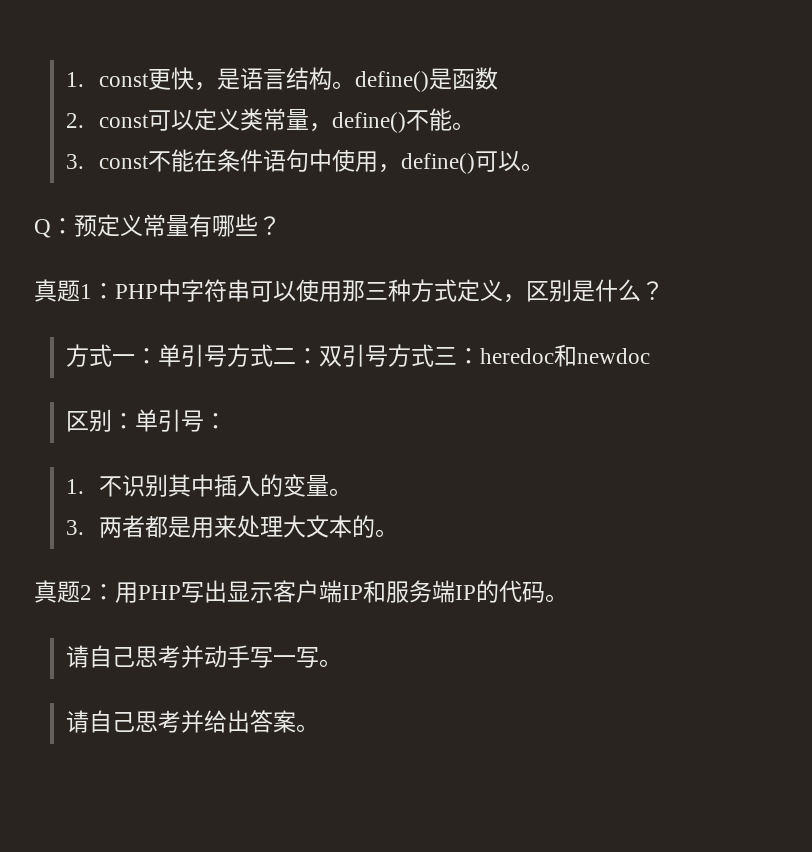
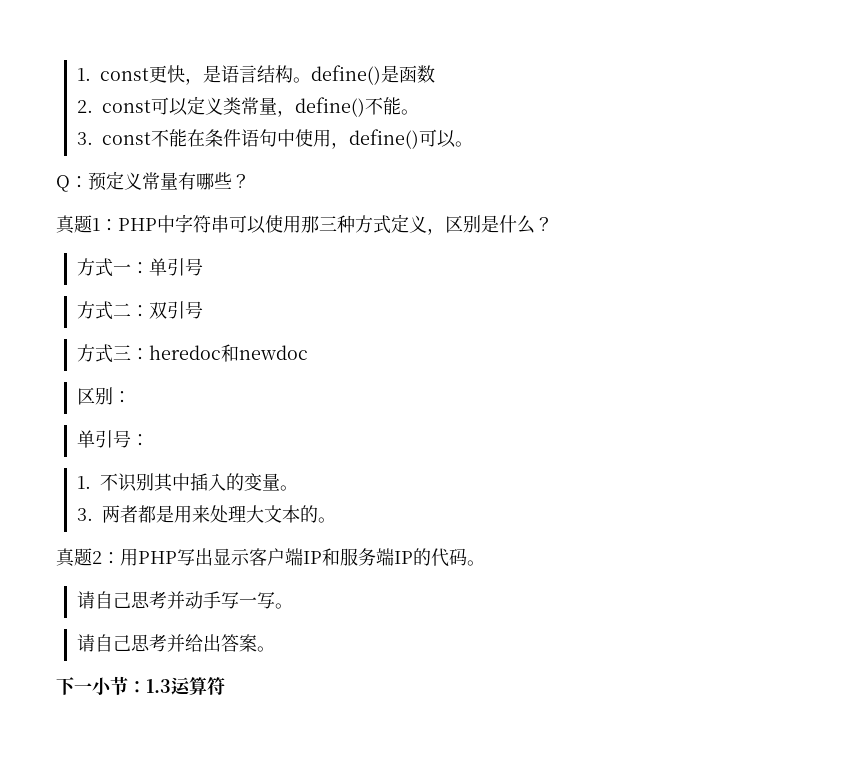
(228, 356) none -> (203, 267) //
(389, 356) none -> (203, 310) //
(136, 421) none -> (131, 397) //
(320, 728) none -> [56,676,225,695] // 下一小节：1.3运算符

